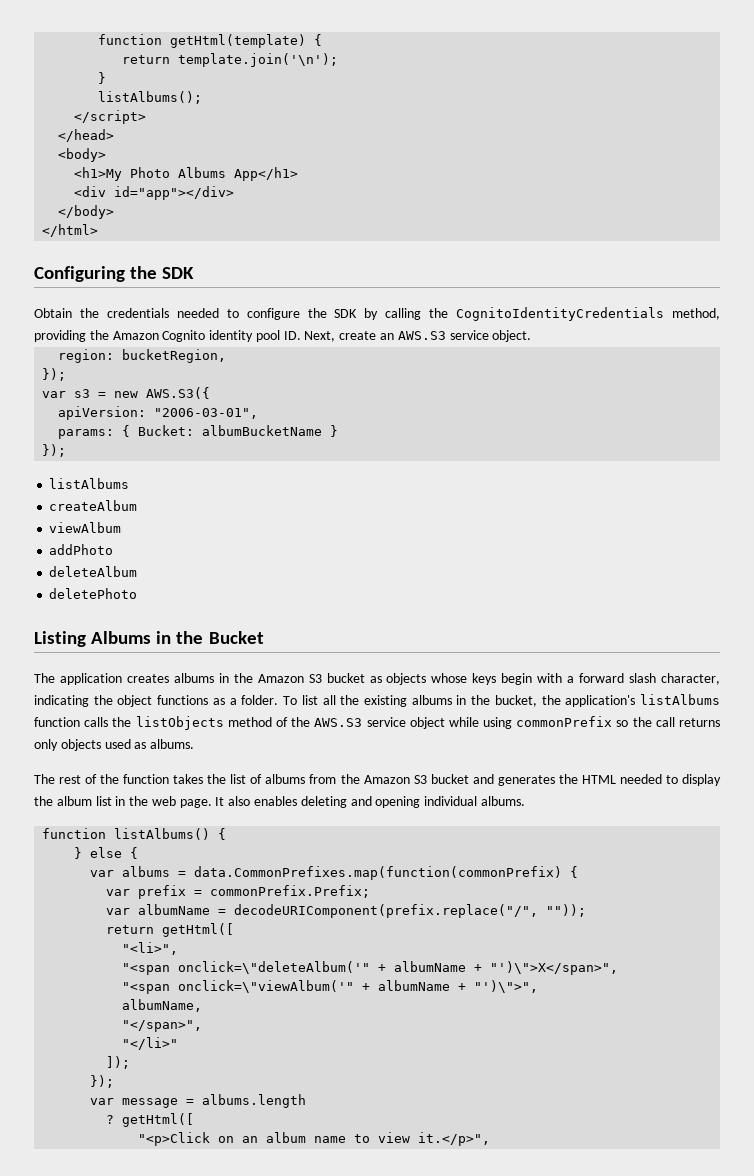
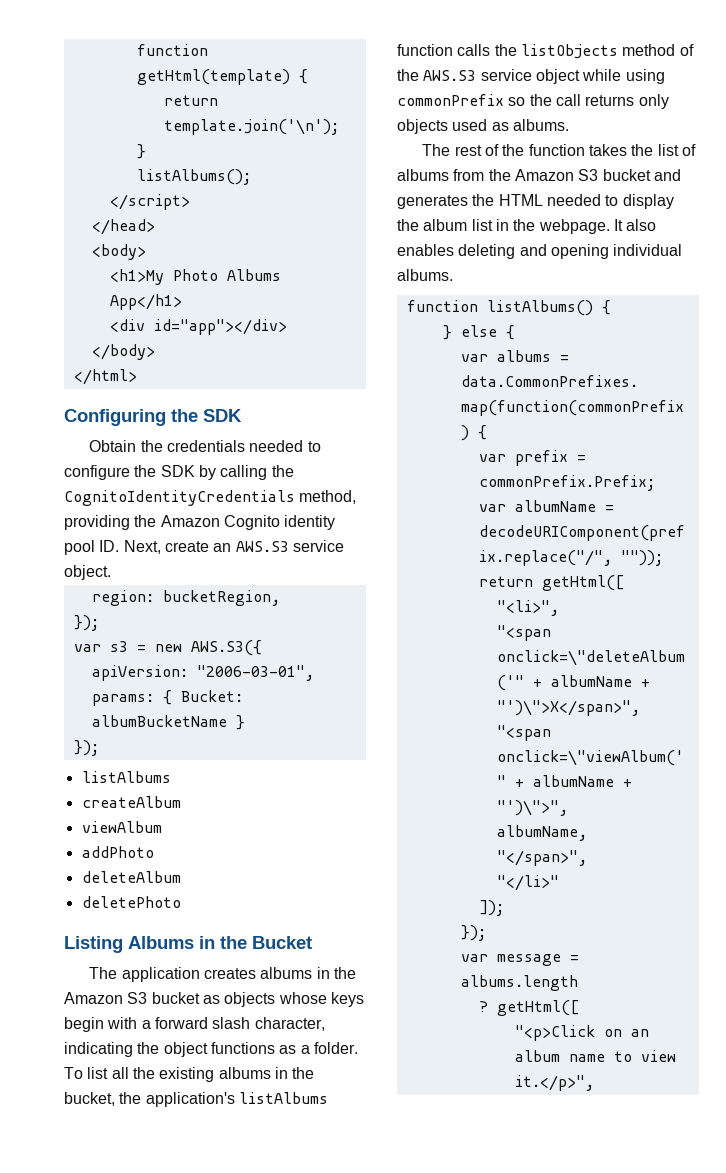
[151,796,212,808] web page. -> [538,219,610,234] webpage.

